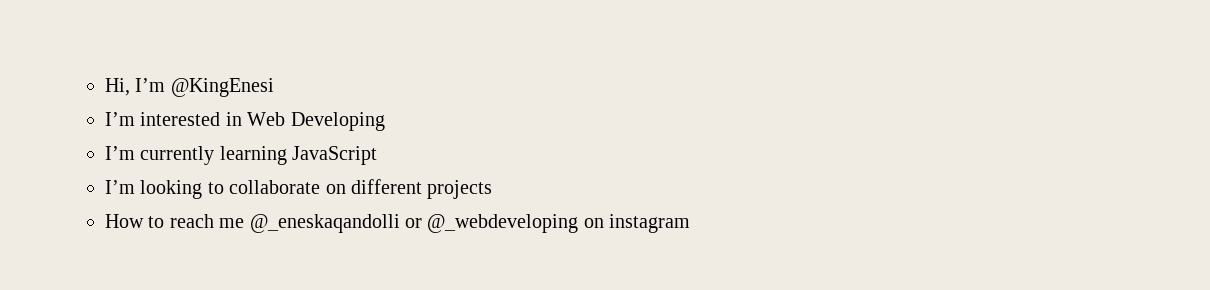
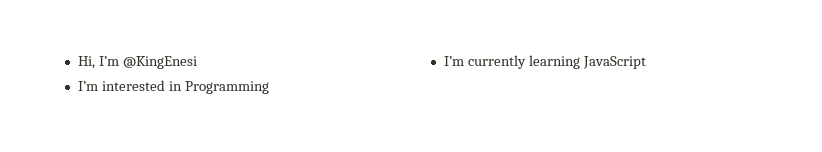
[247,112,385,131] Web Developing -> [184,81,269,94] Programming
[105,179,493,199] [105,214,691,233] // I’m looking to collaborate on different projects // How to reach me @_eneskaqandolli or @_webdeveloping on instagram -> (646, 62) none

